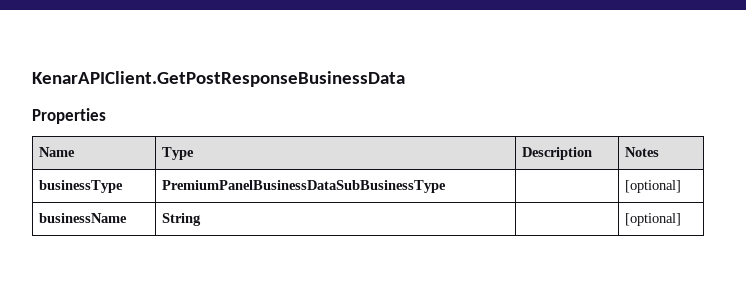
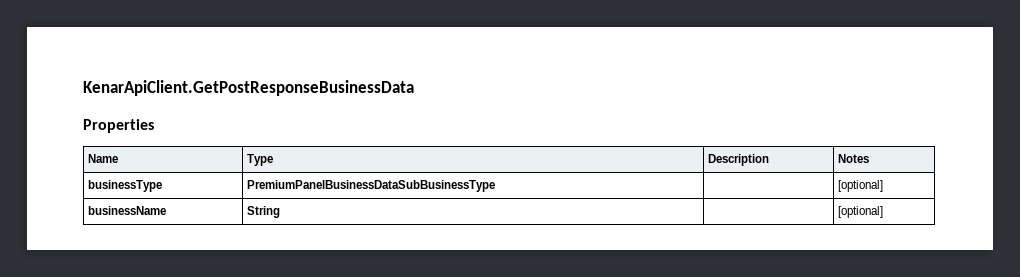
[32,71,405,87] KenarAPIClient.GetPostResponseBusinessData -> [83,80,414,96] KenarApiClient.GetPostResponseBusinessData

